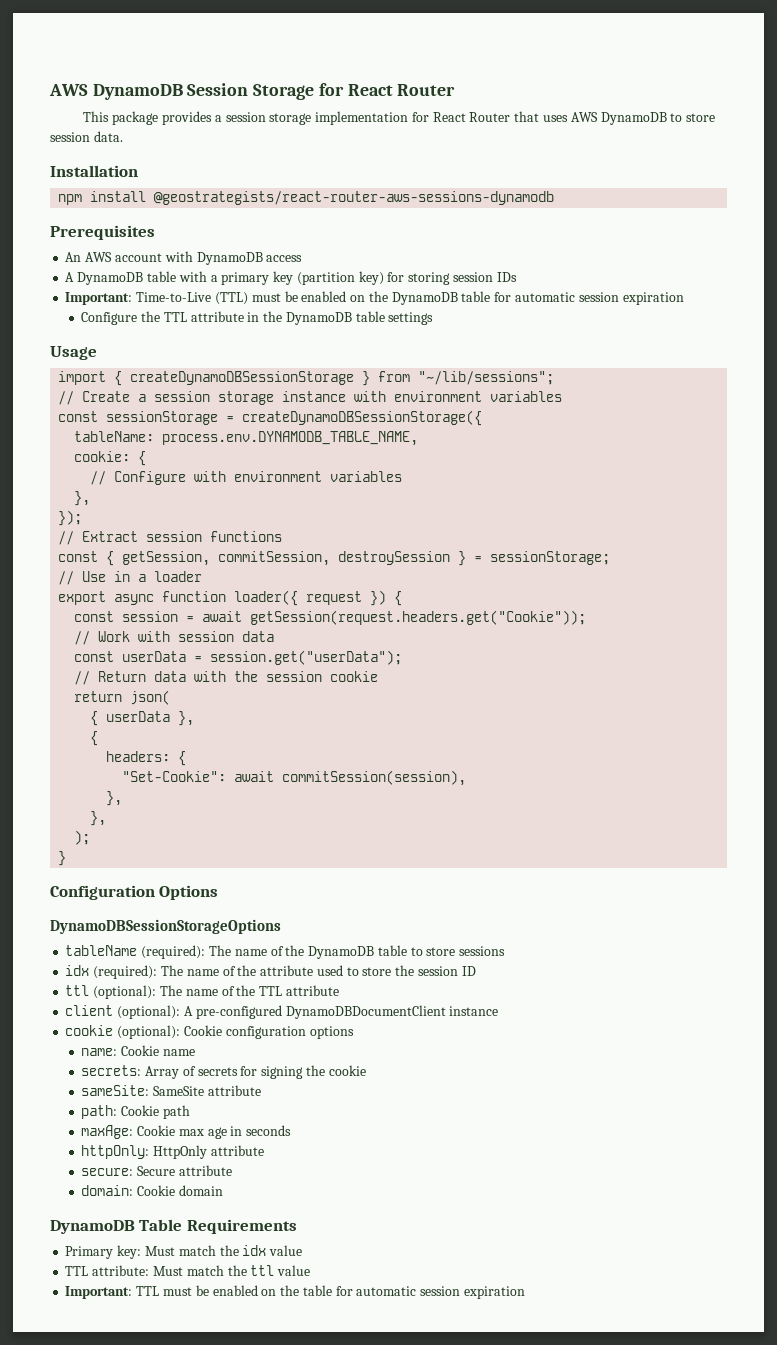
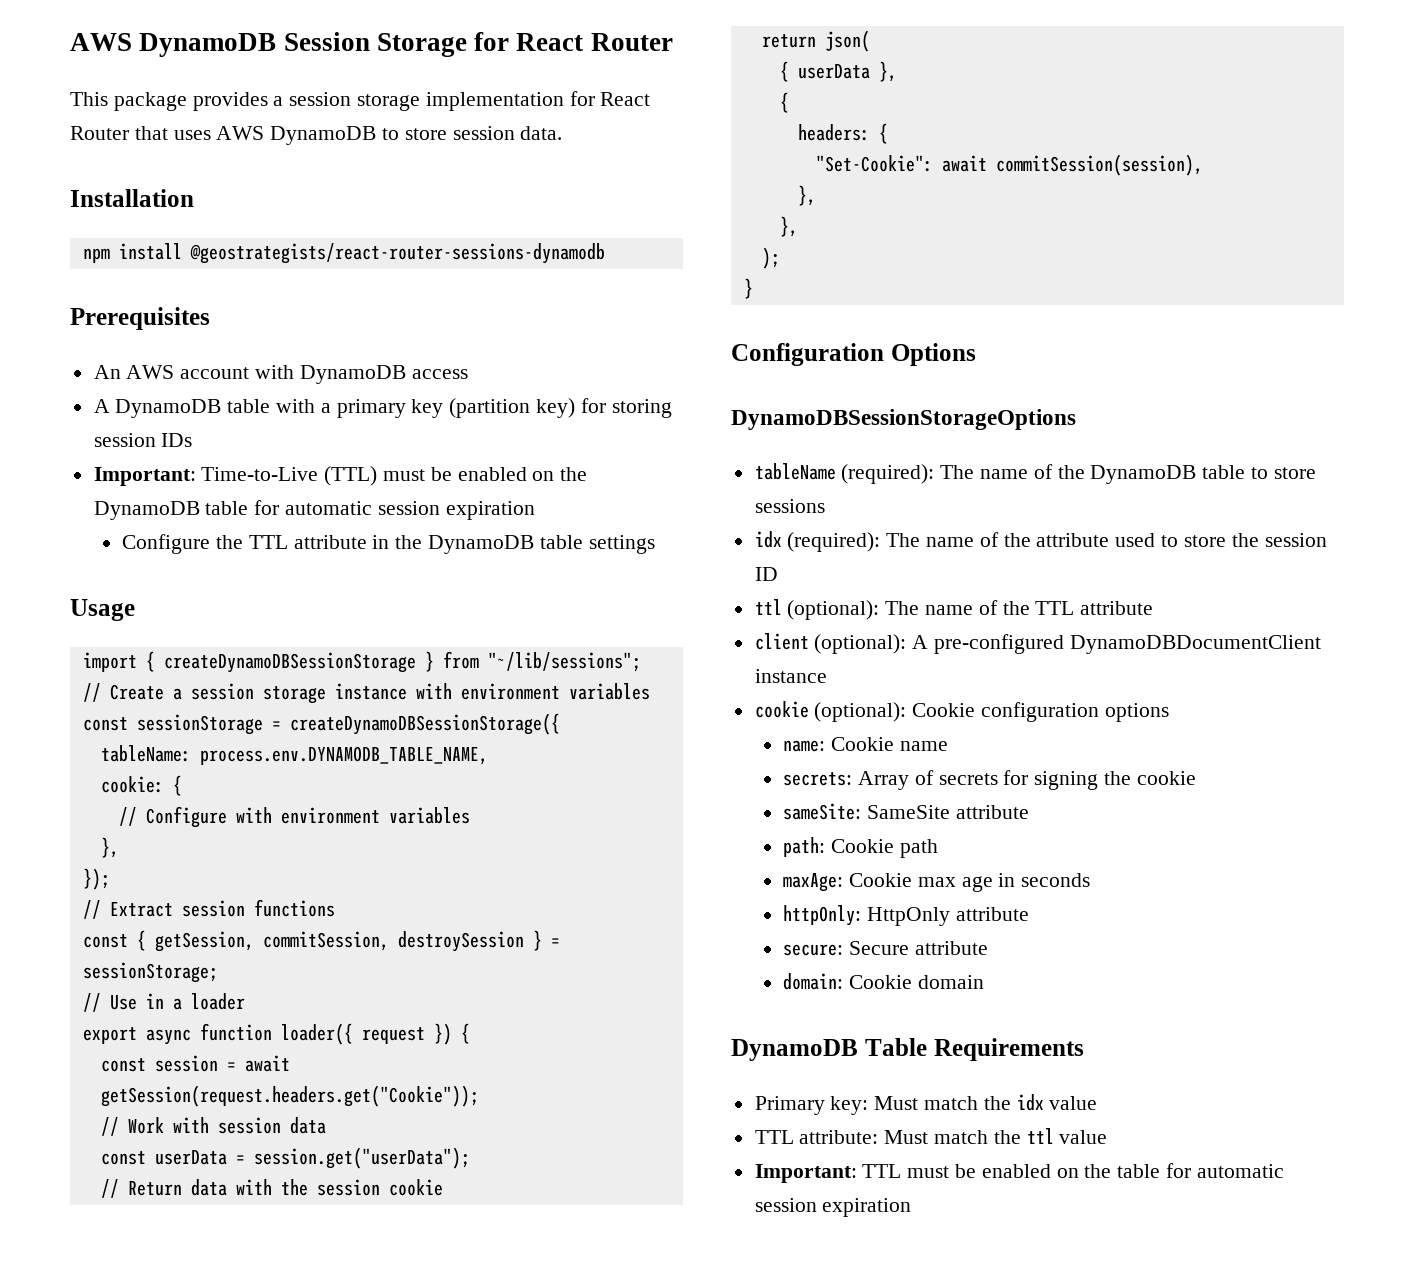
[154,191,555,205] @geostrategists/react-router-aws-sessions-dynamodb -> [189,243,605,264] @geostrategists/react-router-sessions-dynamodb

